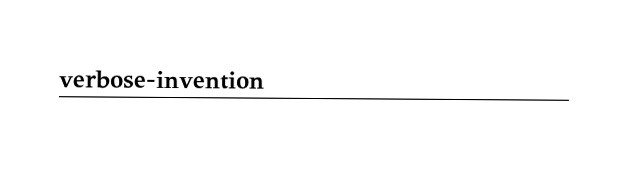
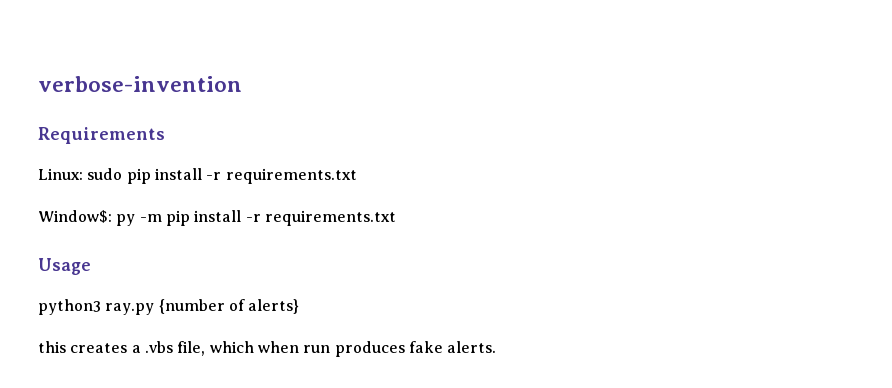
(265, 80) none -> [38,127,165,144] [38,168,357,184] [38,210,396,226] [38,258,91,275] [38,299,300,315] [38,341,497,357] // Requirements // Linux: sudo pip install -r requirements.txt // Window$: py -m pip install -r requirements.txt // Usage // python3 ray.py {number of alerts} // this creates a .vbs file, which when run produces fake alerts.

